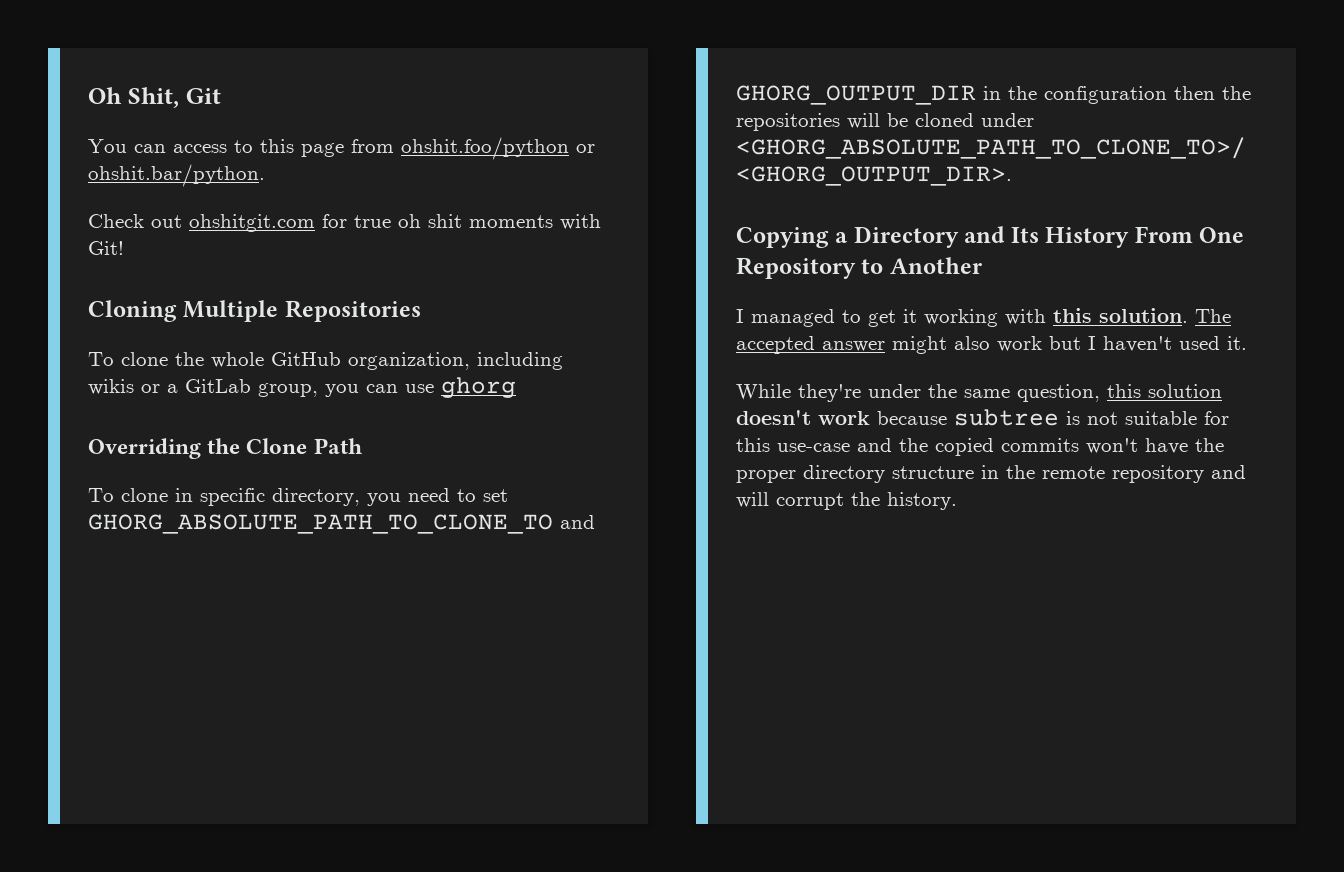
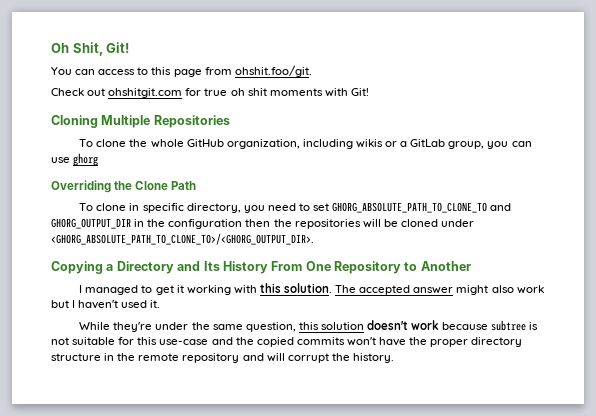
[185,88,221,104] Git -> [106,42,130,53] Git!
[401,137,595,160] [88,164,265,187] ohshit.foo/python or ohshit.bar/python. -> [234,65,312,77] ohshit.foo/git.

